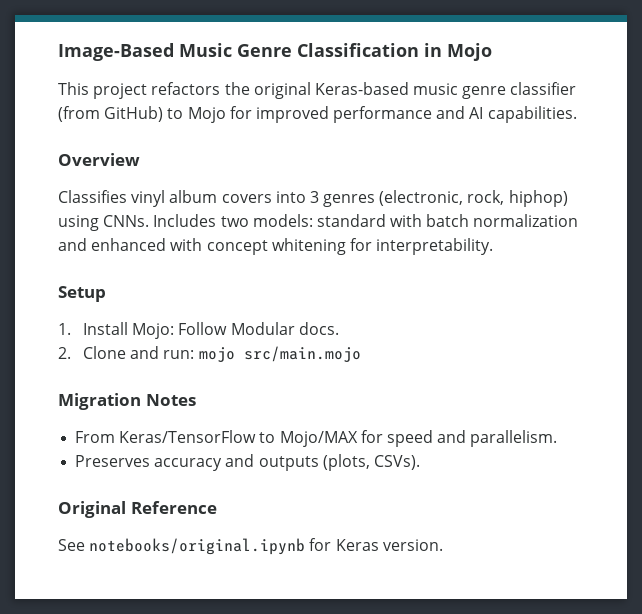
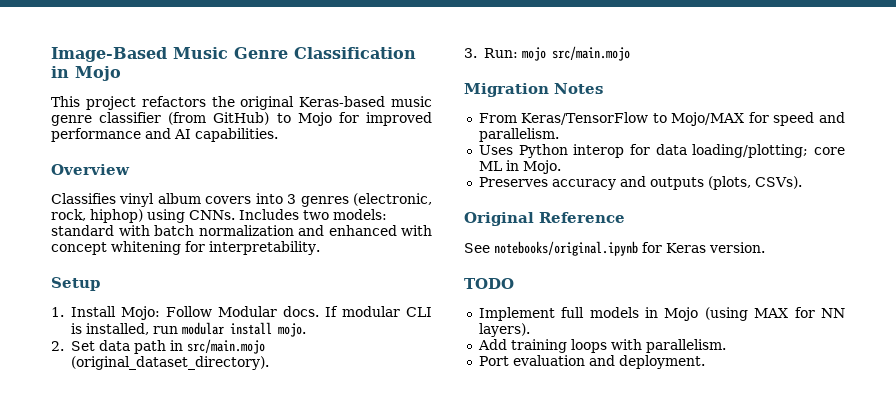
[58,346,195,359] // 2. Clone and run: -> [324,306,432,317] [70,322,306,337] [51,339,265,354] [70,356,269,370] [464,48,518,58] If modular CLI is installed, run modular install mojo. // 2. Set data path in src/main.mojo (original_dataset_directory). // 3. Run:
(558, 438) none -> [478,144,845,158] [478,160,561,174] // Uses Python interop for data loading/plotting; core ML in Mojo.
(443, 545) none -> [464,278,514,289] [478,307,845,321] [478,323,530,337] [477,339,726,353] [478,355,705,369] // TODO // Implement full models in Mojo (using MAX for NN layers). // Add training loops with parallelism. // Port evaluation and deployment.

